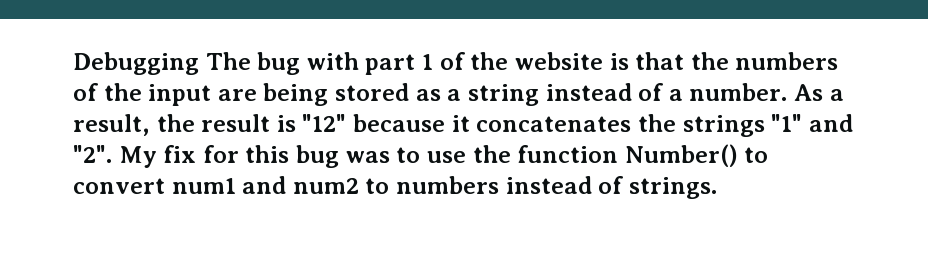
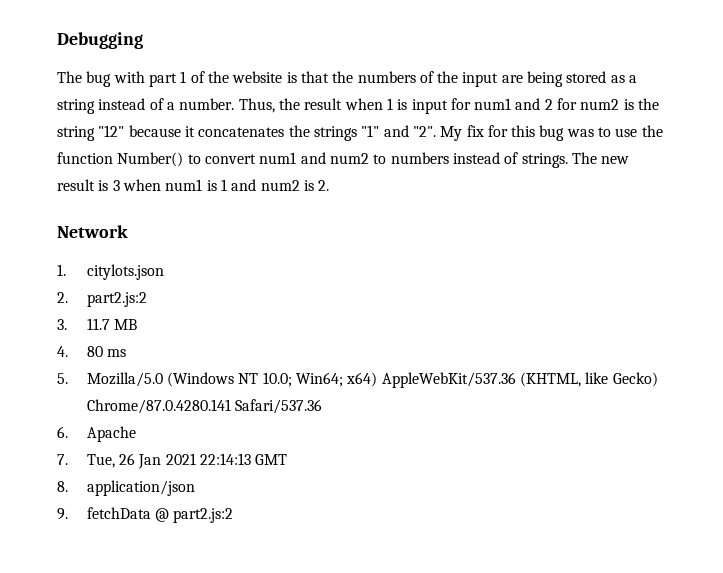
(199, 63) none -> (143, 40) //
[793,84,844,101] [73,114,296,136] As a result, the result is -> [238,98,660,114] [57,126,95,141] Thus, the result when 1 is input for num1 and 2 for num2 is the string
(717, 188) none -> [571,152,630,164] [57,179,330,191] [57,225,128,238] [57,264,164,280] [57,292,147,307] [57,318,138,330] [57,346,127,357] [57,372,658,388] [86,399,323,414] [57,426,136,442] [57,453,288,469] [57,480,195,496] [57,507,234,523] The new result is 3 when num1 is 1 and num2 is 2. // Network // 1. citylots.json // 2. part2.js:2 // 3. 11.7 MB // 4. 80 ms // 5. Mozilla/5.0 (Windows NT 10.0; Win64; x64) AppleWebKit/537.36 (KHTML, like Gecko) Chrome/87.0.4280.141 Safari/537.36 // 6. Apache // 7. Tue, 26 Jan 2021 22:14:13 GMT // 8. application/json // 9. fetchData @ part2.js:2

